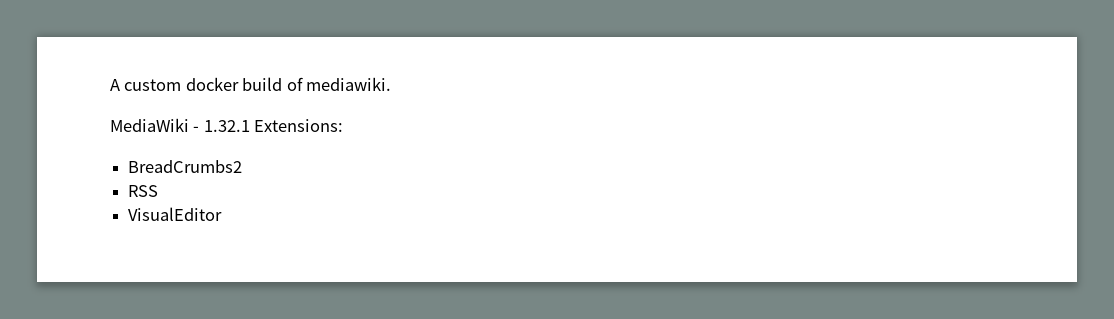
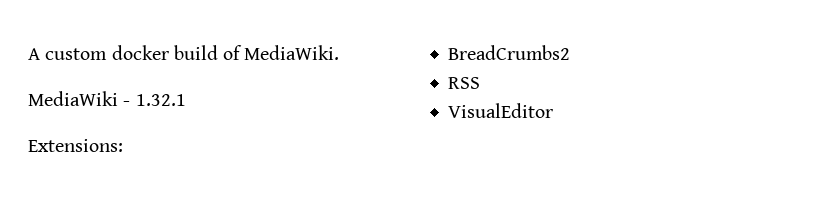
[306,77,392,91] mediawiki. -> [244,45,340,60] MediaWiki.
(250, 126) none -> (186, 100) //

